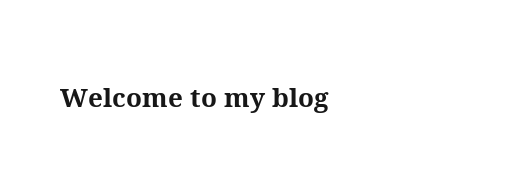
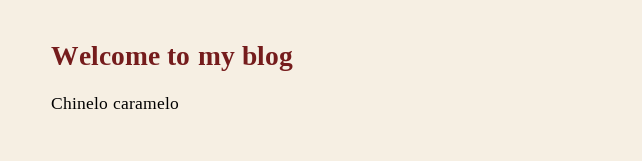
(330, 100) none -> [51,97,179,109] // Chinelo caramelo

